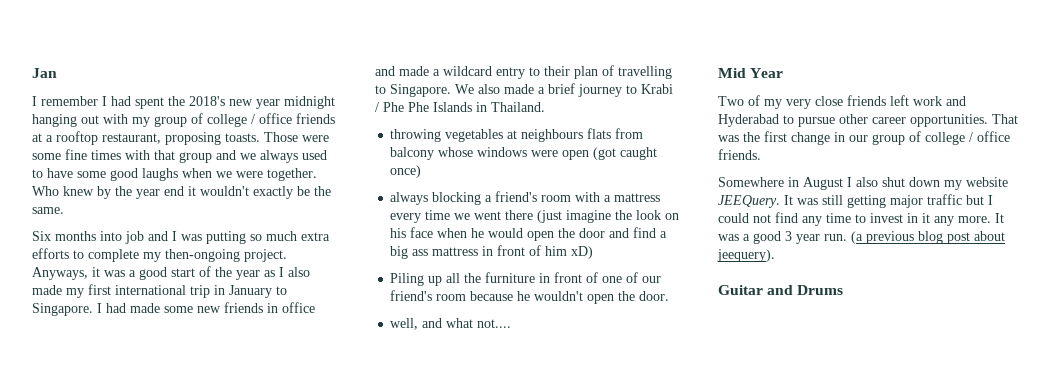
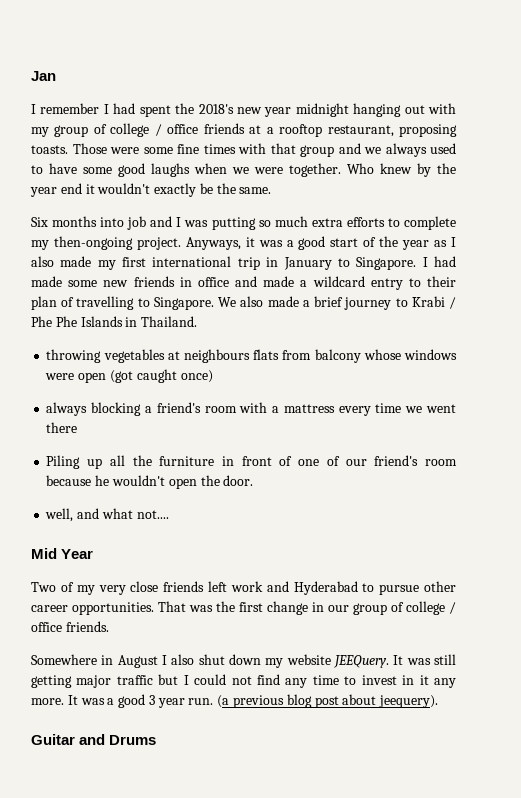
[537,210,680,223] [390,227,668,241] [390,245,594,259] (just imagine the look on his face when he would open the door and find a big ass mattress in front of him xD) -> (78, 427) none

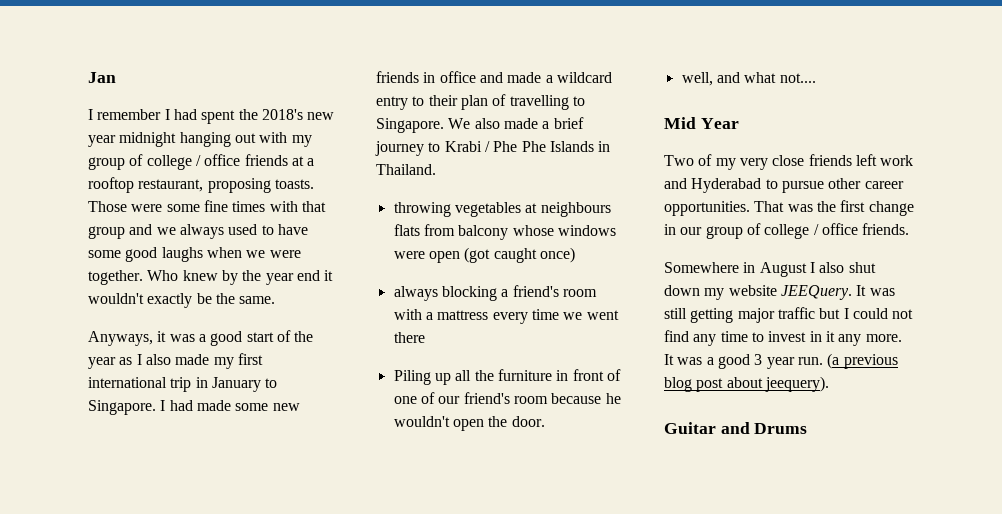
[31,216,456,230] [31,236,181,250] Six months into job and I was putting so much extra efforts to complete my then-ongoing project. -> (276, 300) none

